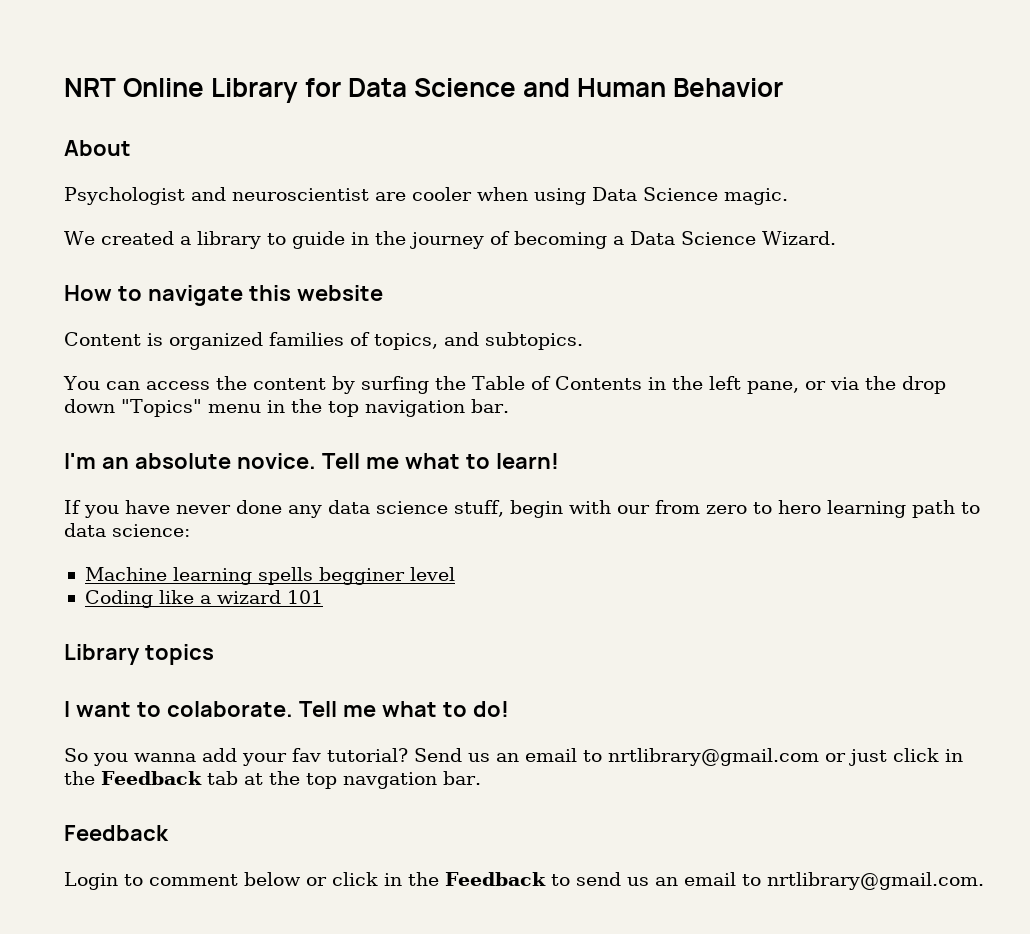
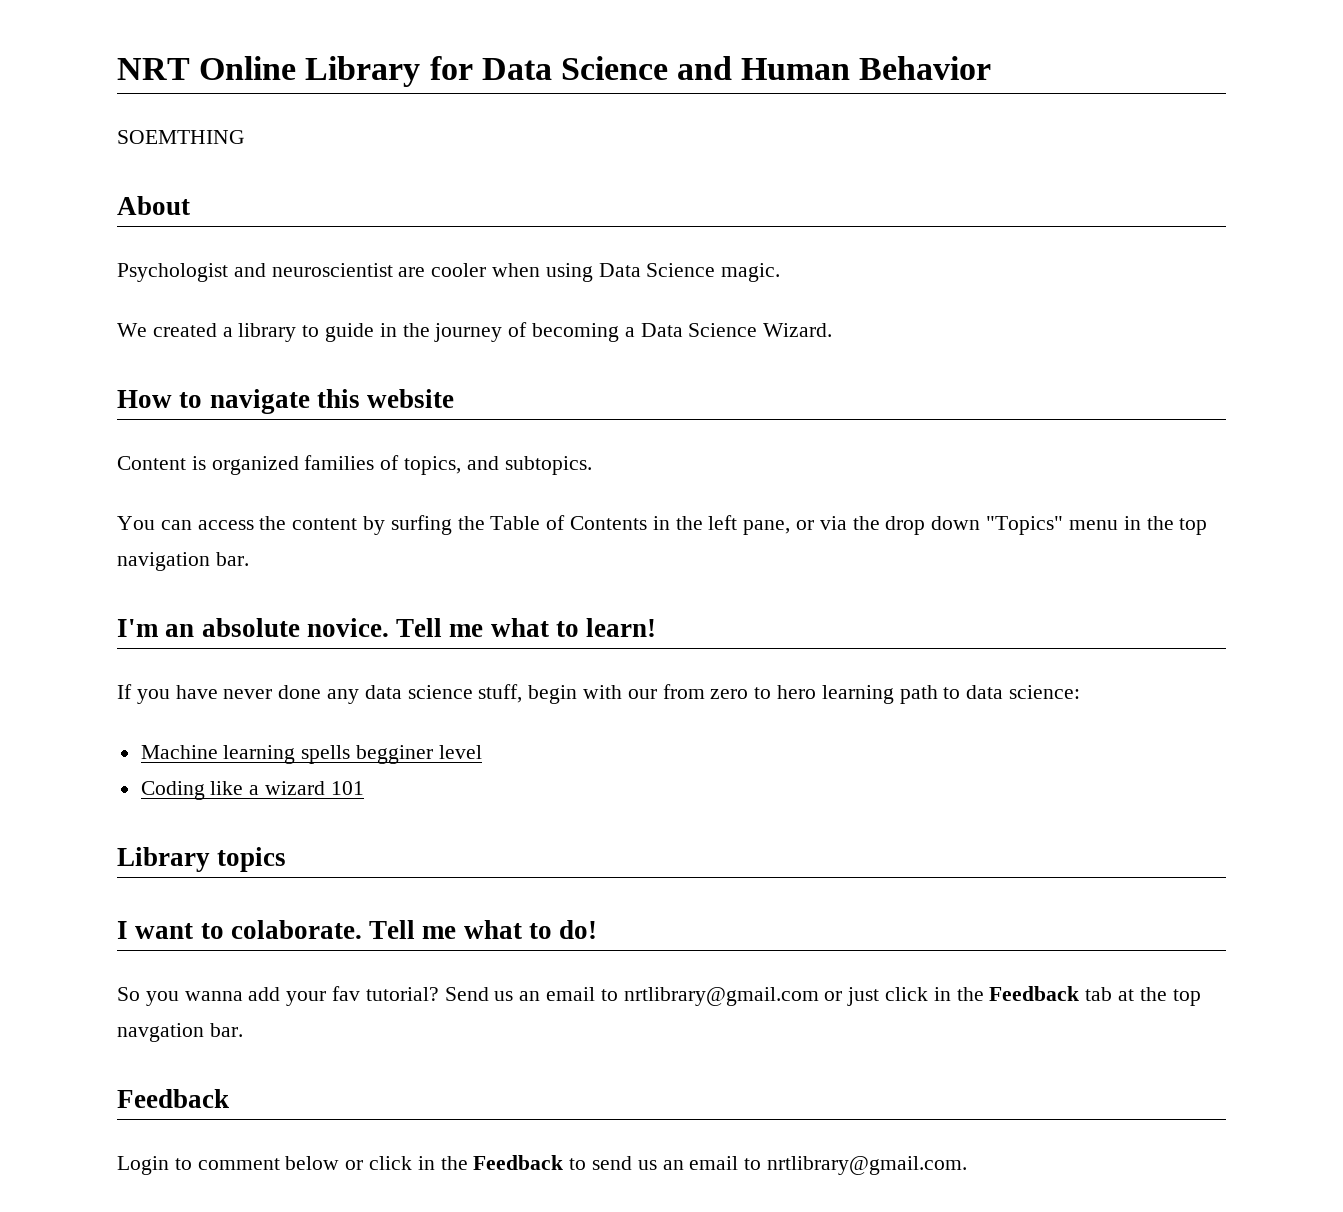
(784, 87) none -> [117,130,245,144] // SOEMTHING

